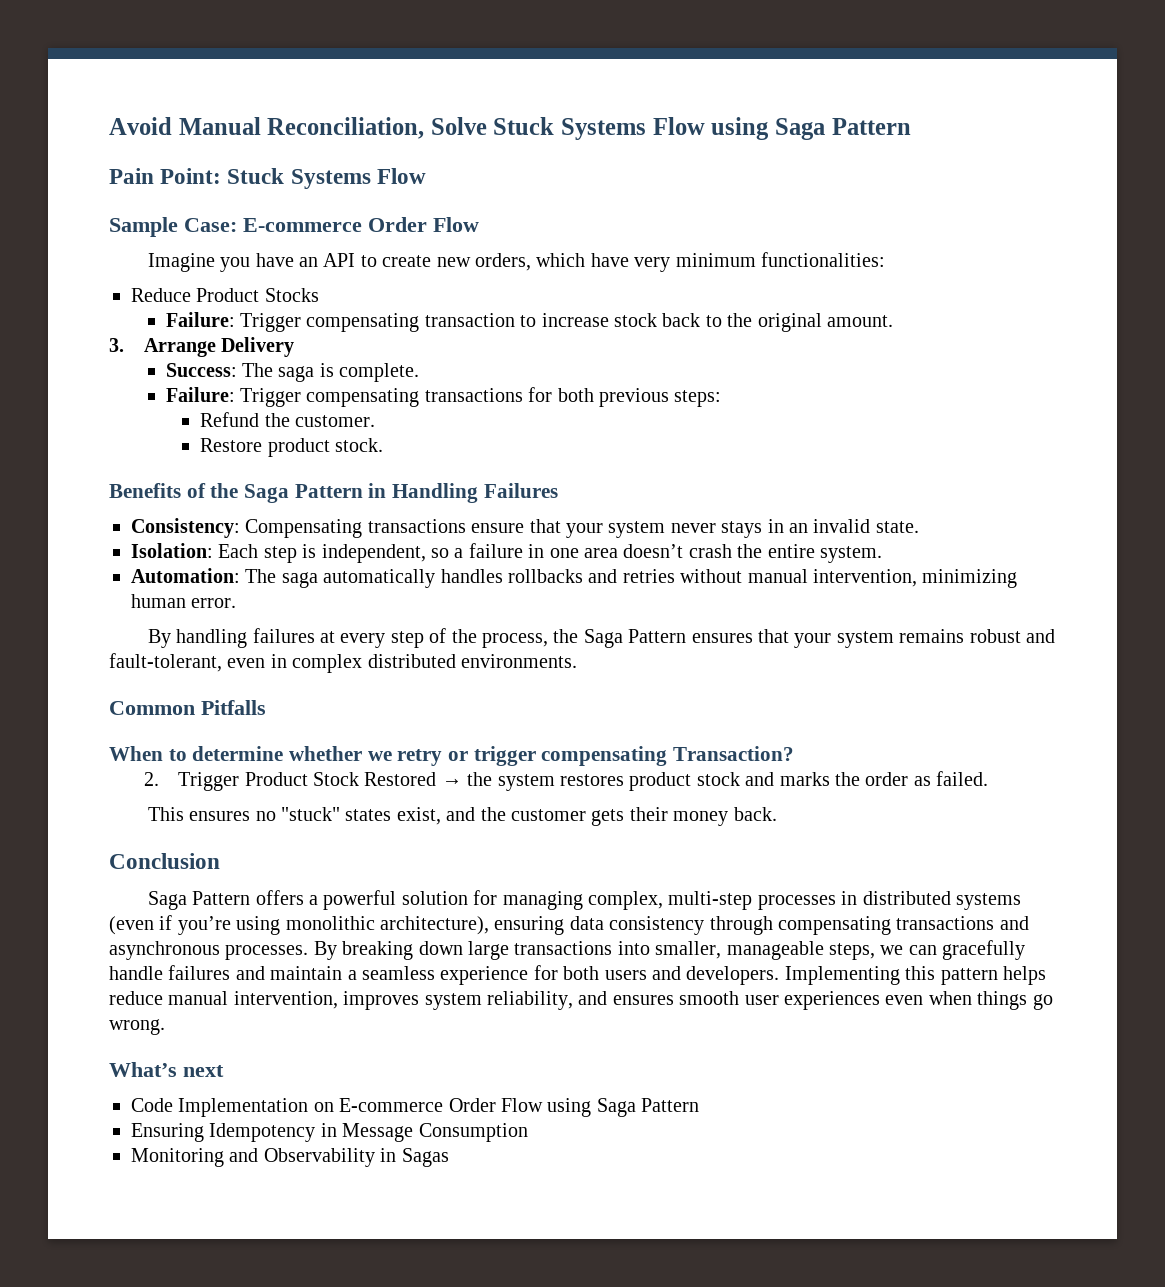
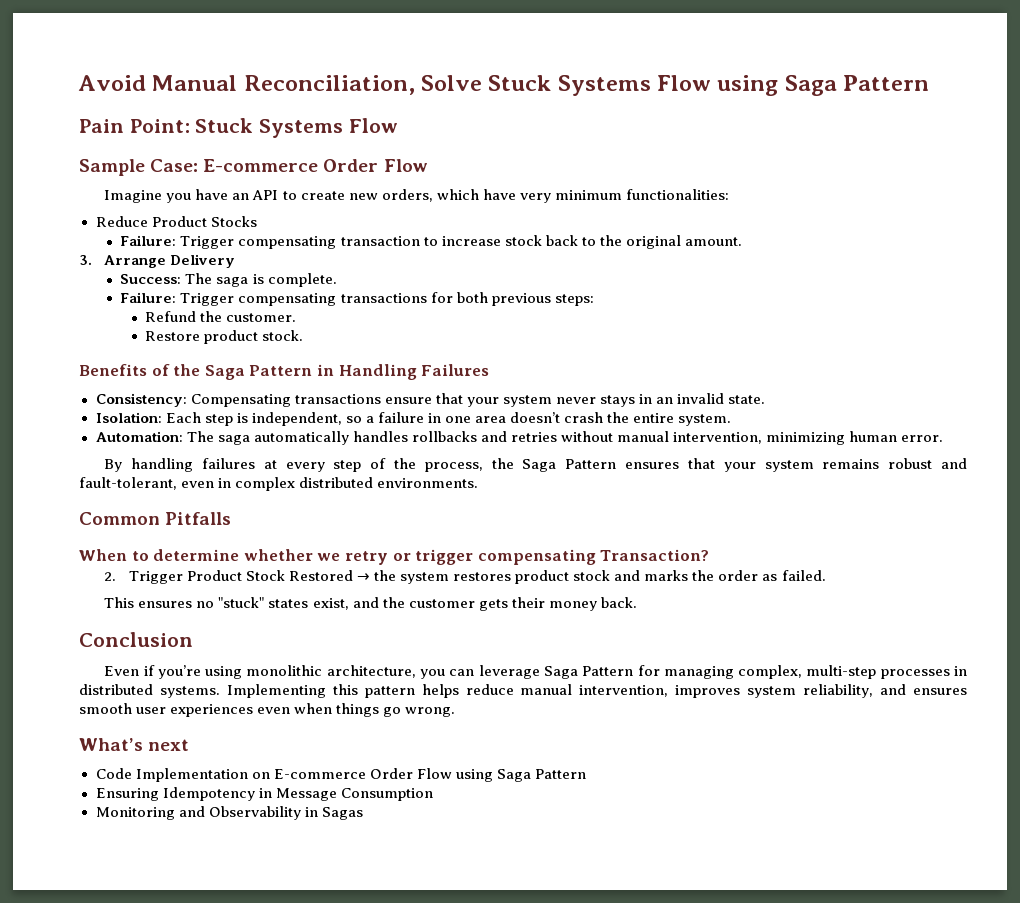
[147,890,468,910] Saga Pattern offers a powerful solution -> [104,665,634,679] Even if you’re using monolithic architecture, you can leverage Saga Pattern
[955,893,1021,910] [109,915,1029,935] [109,940,1026,960] [109,965,780,985] systems (even if you’re using monolithic architecture), ensuring data consistency through compensating transactions and asynchronous processes. By breaking down large transactions into smaller, manageable steps, we can gracefully handle failures and maintain a seamless experience for both users and developers. -> [159,686,220,698] systems.

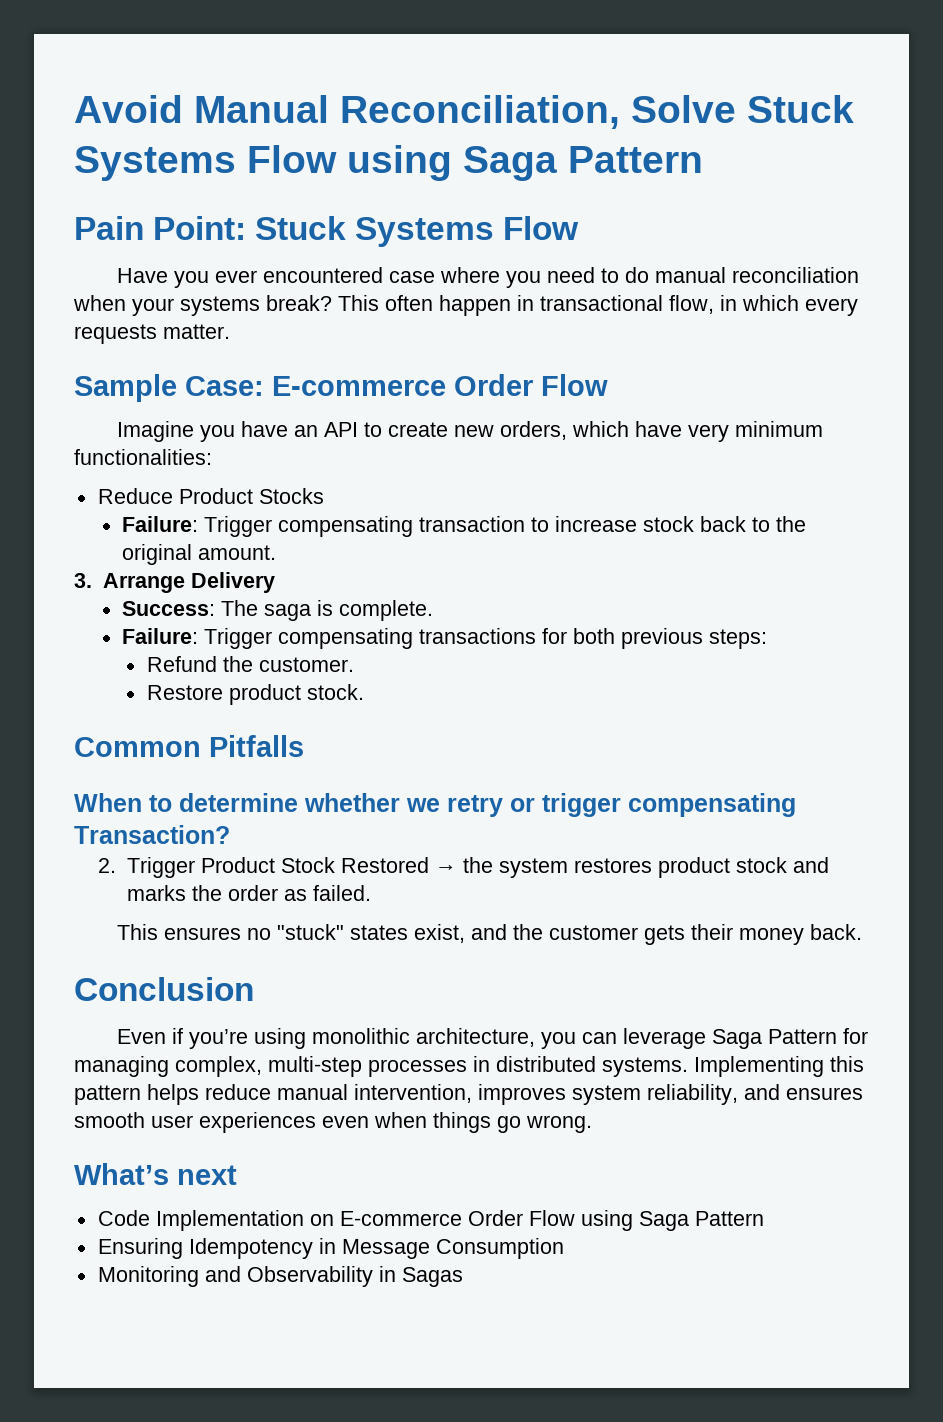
(398, 125) none -> [116,267,859,288] [73,295,858,316] [74,324,230,344] // Have you ever encountered case where you need to do manual reconciliation when your systems break? This often happen in transactional flow, in which every requests matter.
[79,364,490,380] [95,393,766,407] [95,412,732,426] [95,431,944,445] [104,458,967,472] [79,477,479,491] // Benefits of the Saga Pattern in Handling Failures // Consistency: Compensating transactions ensure that your system never stays in an invalid state. // Isolation: Each step is independent, so a failure in one area doesn’t crash the entire system. // Automation: The saga automatically handles rollbacks and retries without manual intervention, minimizing human error. // By handling failures at every step of the process, the Saga Pattern ensures that your system remains robust and fault-tolerant, even in complex distributed environments. -> (364, 692) none

